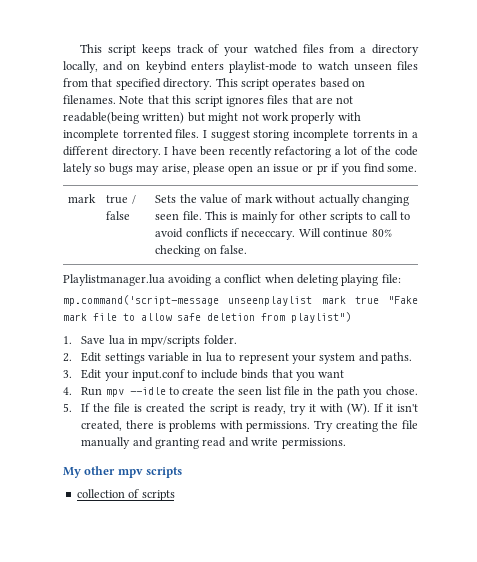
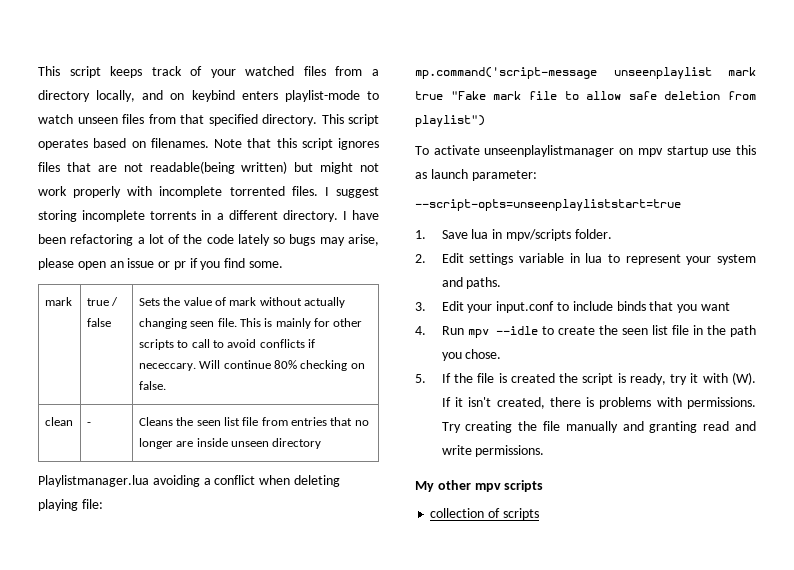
[228,146,272,158] recently -> (66, 239) none
(248, 249) none -> [44,417,73,426] [86,422,91,426] [138,417,369,426] [138,438,322,449] // clean | - | Cleans the seen list file from entries that no longer are inside unseen directory
(351, 317) none -> [415,145,756,157] [415,169,537,181] [415,199,681,211] // To activate unseenplaylistmanager on mpv startup use this as launch parameter: // --script-opts=unseenplayliststart=true

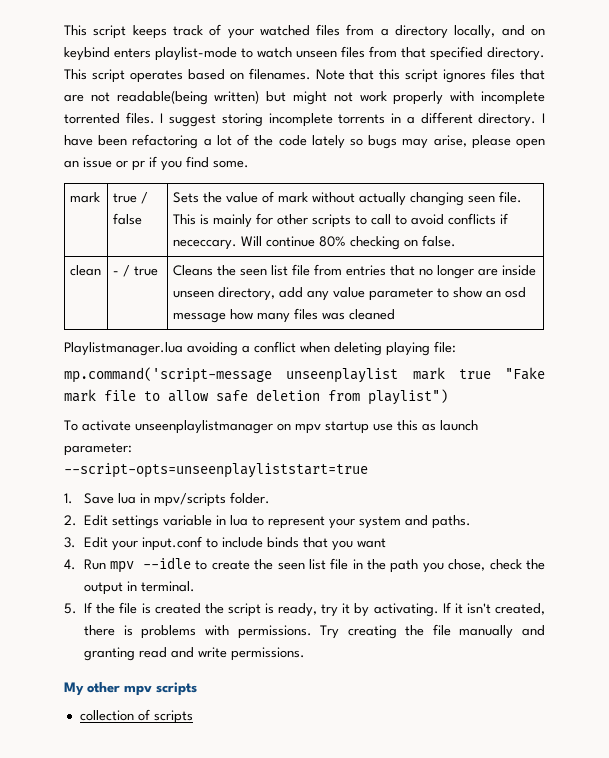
(91, 424) none -> [122,265,158,277] / true
[272,438,322,449] directory -> [217,287,526,301] [172,308,395,323] directory, add any value parameter to show an osd message how many files was cleaned
[465,349,502,359] chose. -> [448,559,545,571] [83,581,195,595] chose, check the output in terminal.
[702,372,756,385] with (W). -> [354,603,439,617] by activating.

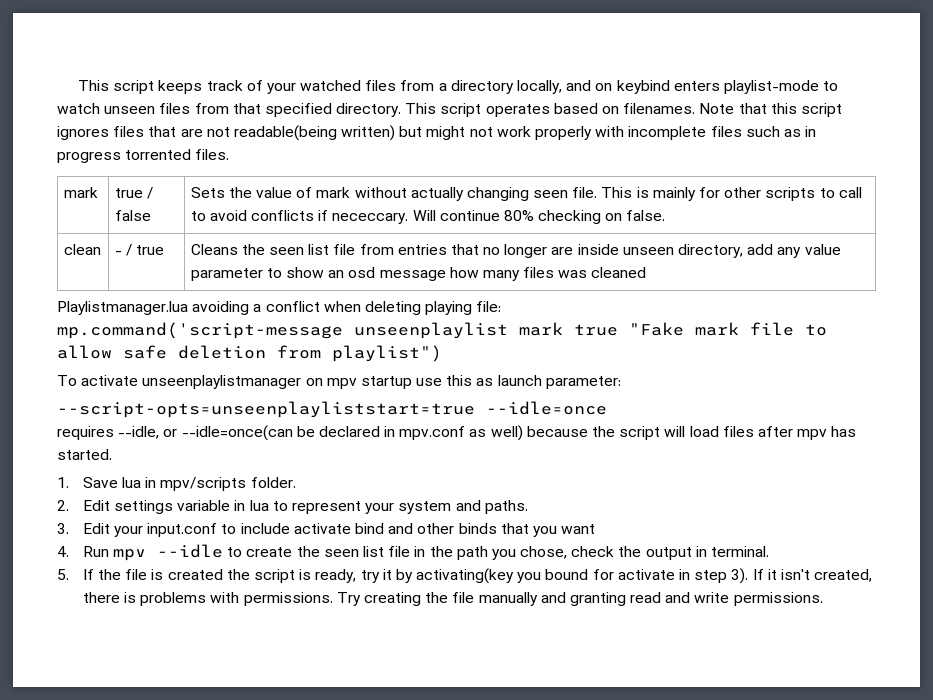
[64,112,546,127] [64,134,546,149] [64,156,249,171] torrented files. I suggest storing incomplete torrents in a different directory. I have been refactoring a lot of the code lately so bugs may arise, please open an issue or pr if you find some. -> [710,126,817,137] [57,149,230,163] files such as in progress torrented files.
(368, 470) none -> [486,401,607,415] [57,425,857,441] [57,449,112,460] --idle=once // requires --idle, or --idle=once(can be declared in mpv.conf as well) because the script will load files after mpv has started.
(263, 542) none -> [293,523,455,534] activate bind and other
[373,603,439,617] activating. -> [416,568,749,584] activating(key you bound for activate in step 3).
[64,682,197,696] [79,709,193,724] // My other mpv scripts // collection of scripts -> (823, 599) none

